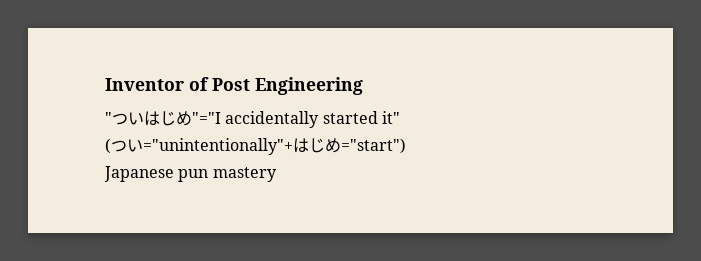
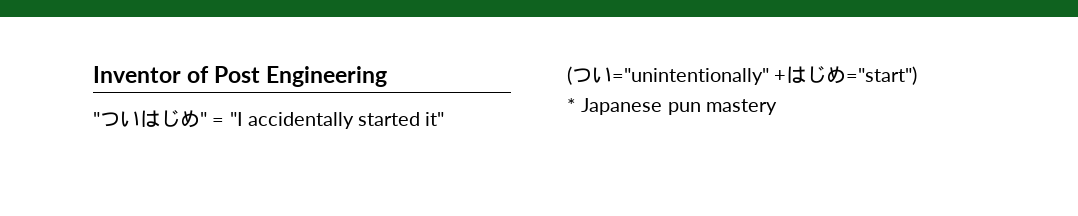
[192,112,221,124] "="I -> [200,112,243,126] " = "I
[143,138,293,155] ="unintentionally"+ -> [612,68,787,85] ="unintentionally" +
(406, 146) none -> [567,98,576,112] *

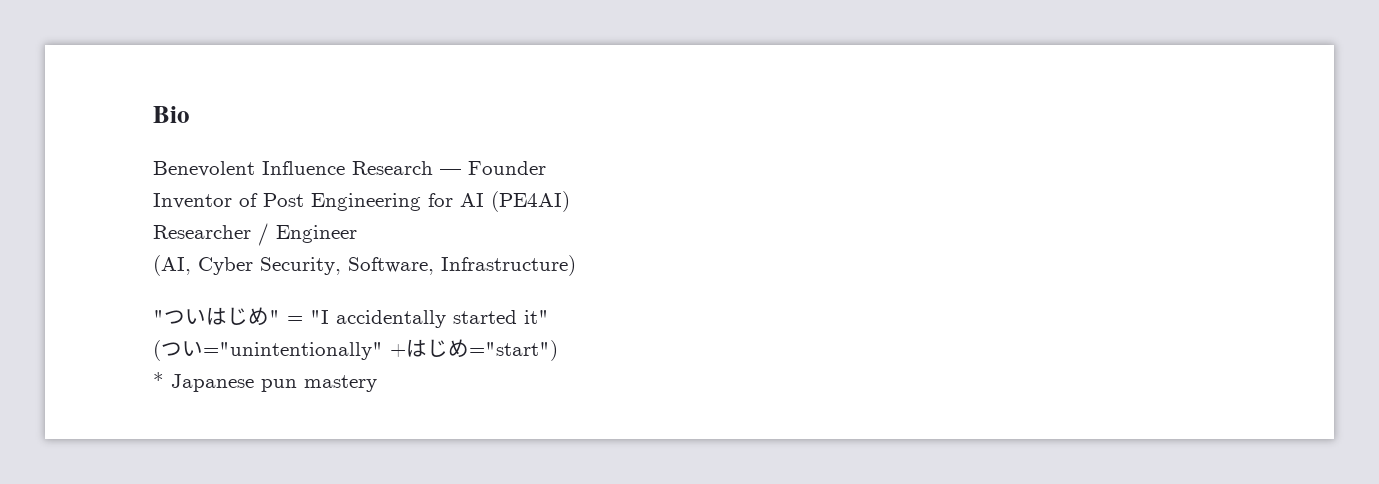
[93,66,388,87] Inventor of Post Engineering -> [153,106,190,123] [153,161,546,177] [153,191,570,212] [153,223,357,246] [153,255,576,276] Bio // Benevolent Influence Research — Founder // Inventor of Post Engineering for AI (PE4AI) // Researcher / Engineer // (AI, Cyber Security, Software, Infrastructure)

